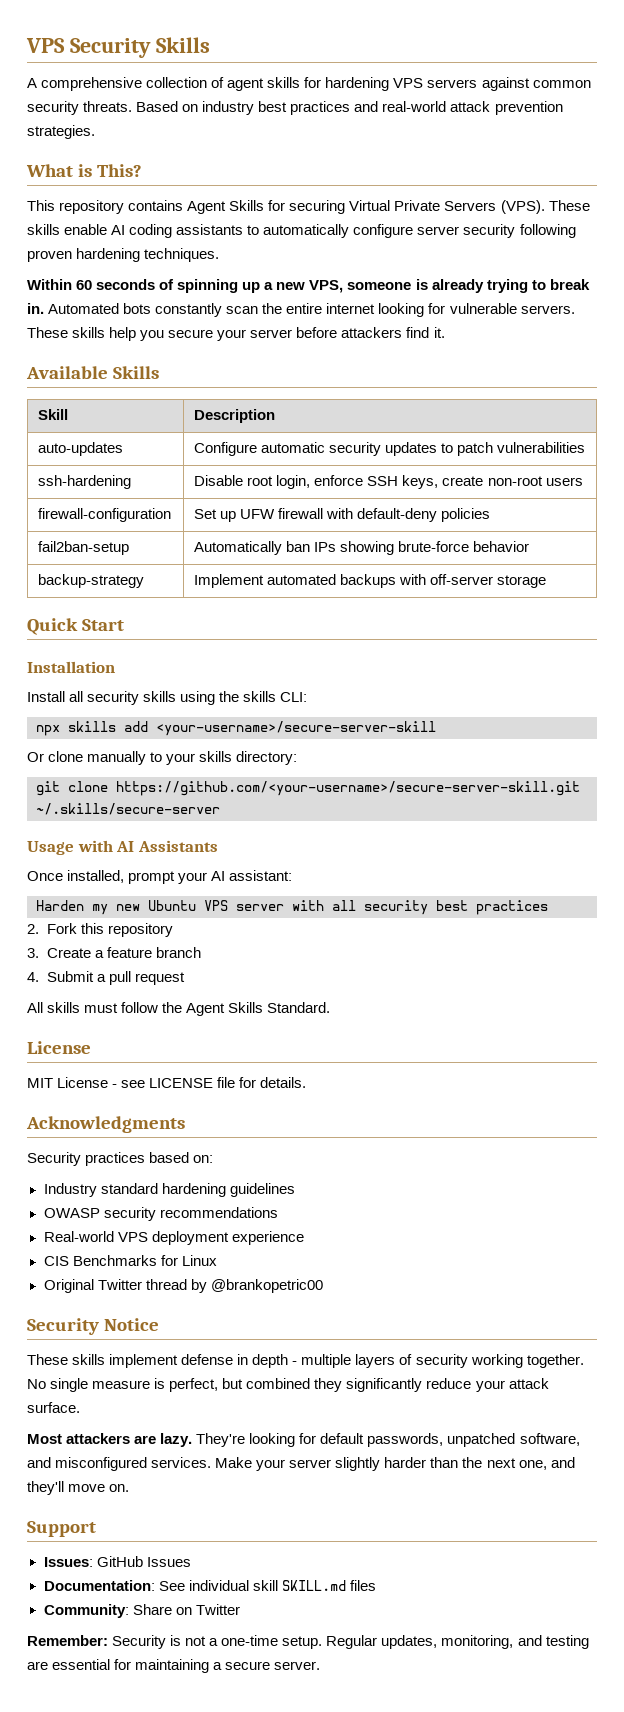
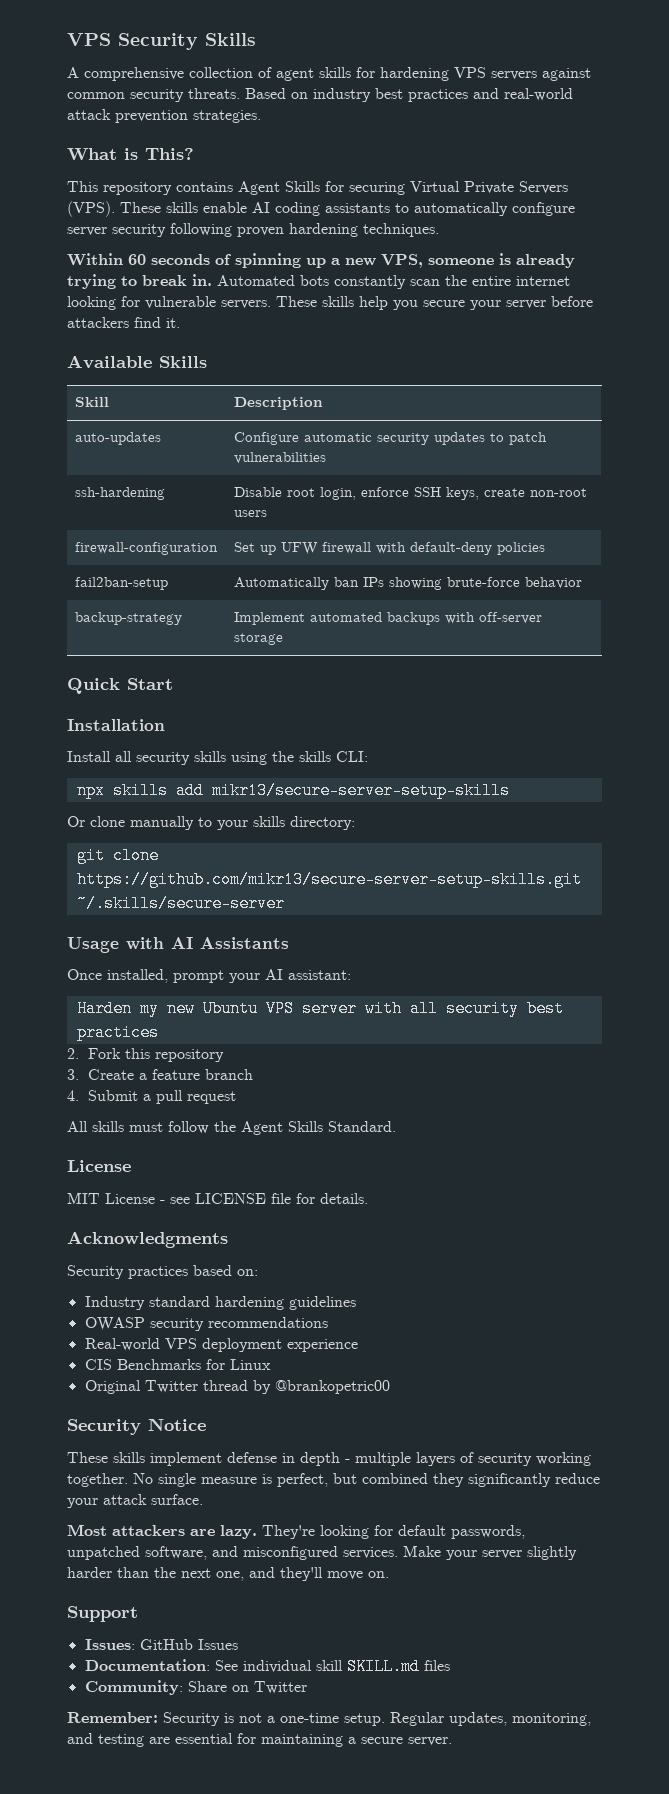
[156,721,436,736] <your-username>/secure-server-skill -> [211,782,510,799] mikr13/secure-server-setup-skills
[116,781,580,796] https://github.com/<your-username>/secure-server-skill.git -> [76,871,582,888] https://github.com/mikr13/secure-server-setup-skills.git

